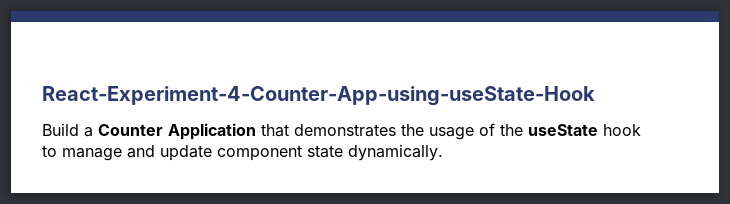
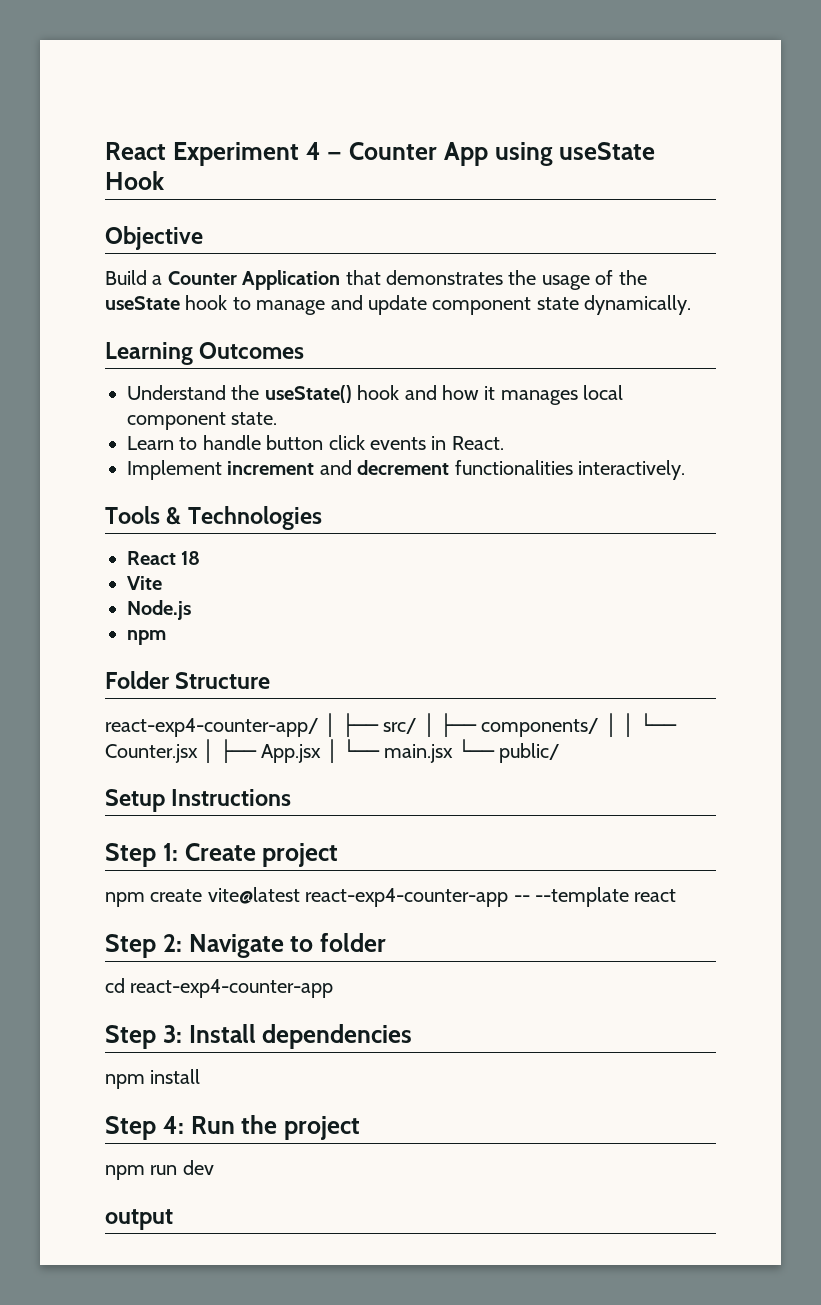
[42,86,595,106] React-Experiment-4-Counter-App-using-useState-Hook -> [105,142,656,166] [105,171,164,190] [105,226,203,250] React Experiment 4 — Counter App using useState Hook // Objective
(443, 152) none -> [105,342,305,365] [127,385,624,405] [127,412,278,430] [127,435,504,450] [127,460,685,480] [105,506,322,530] [127,551,201,565] [127,576,162,590] [127,600,191,620] [127,630,166,645] [105,671,271,689] [105,713,677,737] [105,739,561,763] [105,789,292,812] [105,843,339,867] [105,887,677,907] [105,933,386,958] [105,978,334,998] [105,1024,413,1049] [105,1069,201,1089] [105,1115,360,1140] [105,1160,214,1180] [105,1209,173,1230] // Learning Outcomes // Understand the useState() hook and how it manages local component state. // Learn to handle button click events in React. // Implement increment and decrement functionalities interactively. // Tools & Technologies // React 18 // Vite // Node.js // npm // Folder Structure // react-exp4-counter-app/ │ ├── src/ │ ├── components/ │ │ └── Counter.jsx │ ├── App.jsx │ └── main.jsx └── public/ // Setup Instructions // Step 1: Create project // npm create vite@latest react-exp4-counter-app -- --template react // Step 2: Navigate to folder // cd react-exp4-counter-app // Step 3: Install dependencies // npm install // Step 4: Run the project // npm run dev // output

